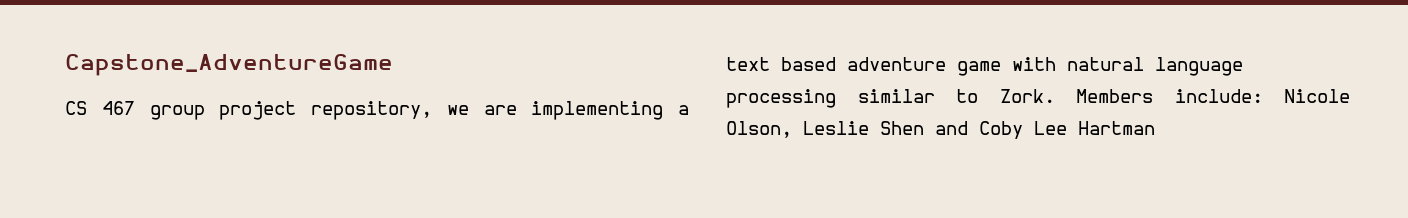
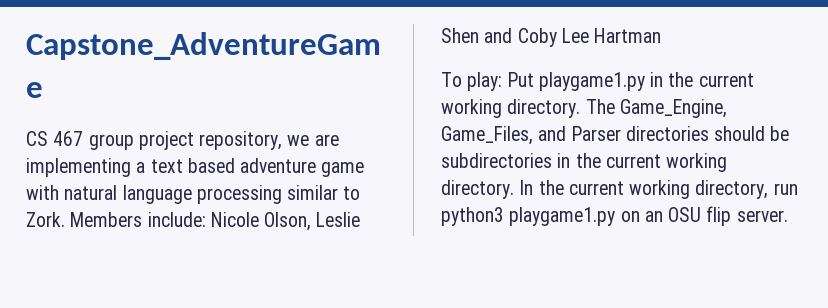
(1155, 128) none -> [441,72,754,91] [441,99,727,118] [441,126,790,145] [441,153,728,172] [441,180,798,199] [441,206,788,226] // To play: Put playgame1.py in the current working directory. The Game_Engine, Game_Files, and Parser directories should be subdirectories in the current working directory. In the current working directory, run python3 playgame1.py on an OSU flip server.

